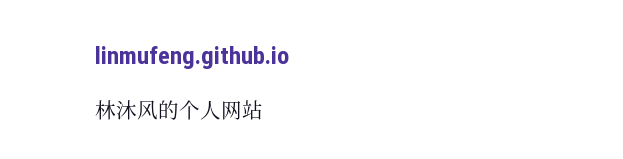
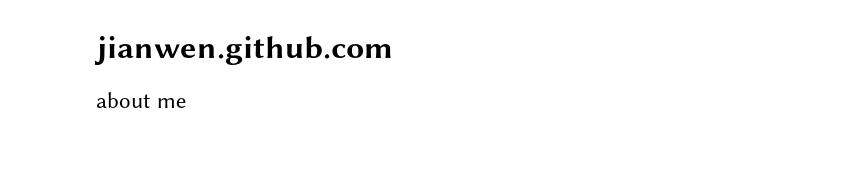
[95,46,289,69] [95,100,263,120] linmufeng.github.io // 林沐风的个人网站 -> [94,36,393,65] [96,92,187,108] jianwen.github.com // about me

